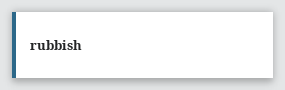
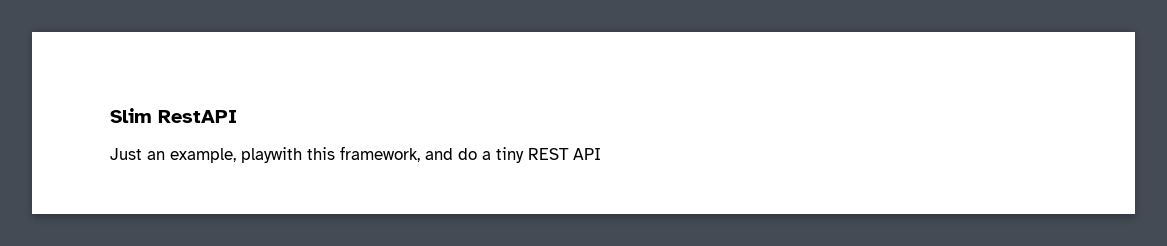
[30,40,82,50] rubbish -> [110,108,237,123] [110,146,601,163] Slim RestAPI // Just an example, playwith this framework, and do a tiny REST API

